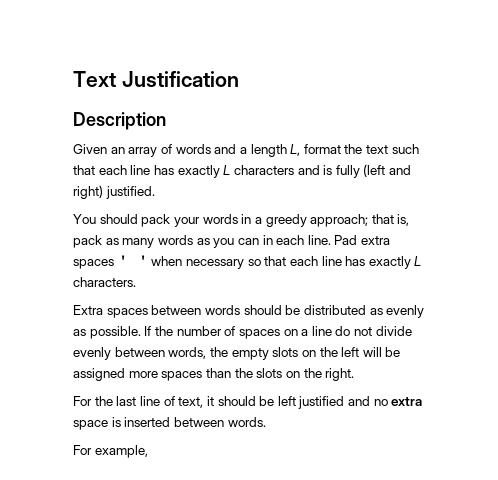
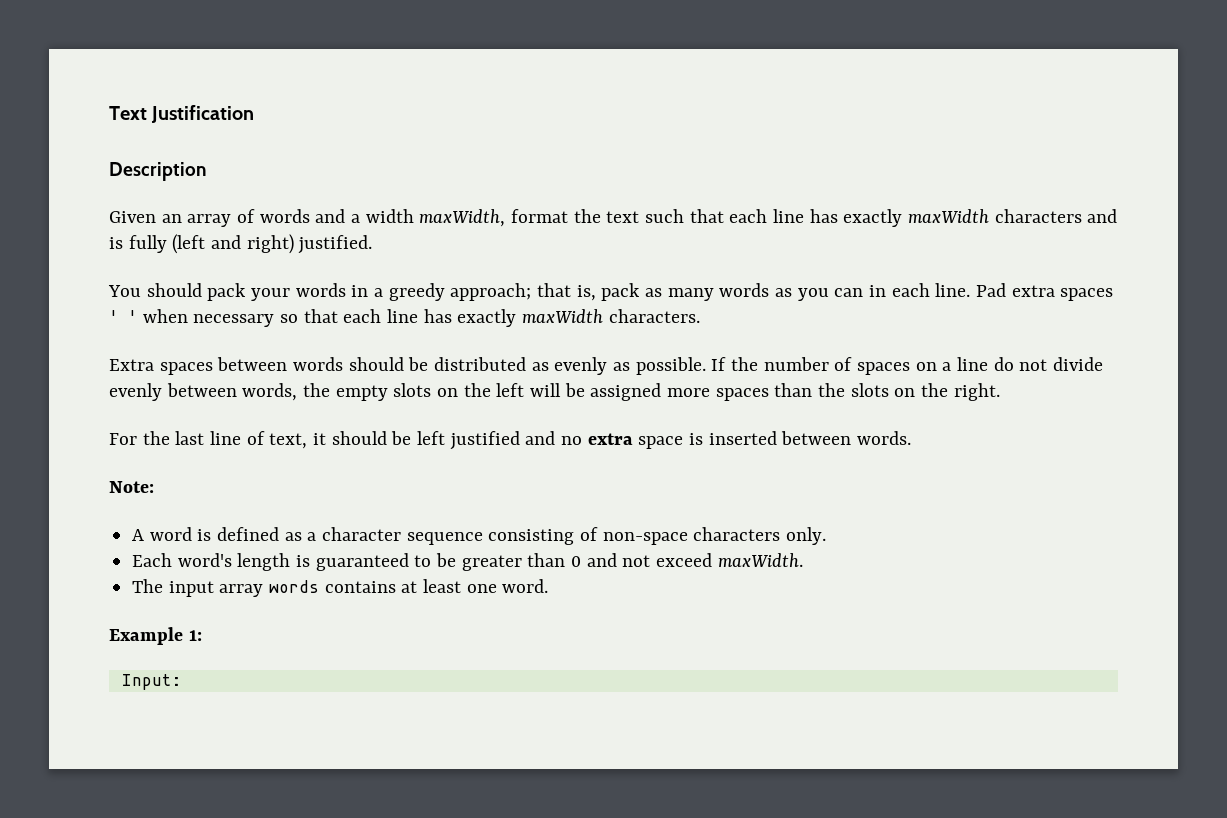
[250,144,301,157] length L, -> [365,209,506,227] width maxWidth,
[223,165,231,175] L -> [908,209,990,223] maxWidth
[414,256,422,266] L -> [522,309,604,323] maxWidth
[73,445,148,458] For example, -> [109,481,154,493] [132,527,827,545] [132,553,803,571] [132,579,549,597] [109,627,202,645] [121,674,181,690] Note: // A word is defined as a character sequence consisting of non-space characters only. // Each word's length is guaranteed to be greater than 0 and not exceed maxWidth. // The input array words contains at least one word. // Example 1: // Input:

